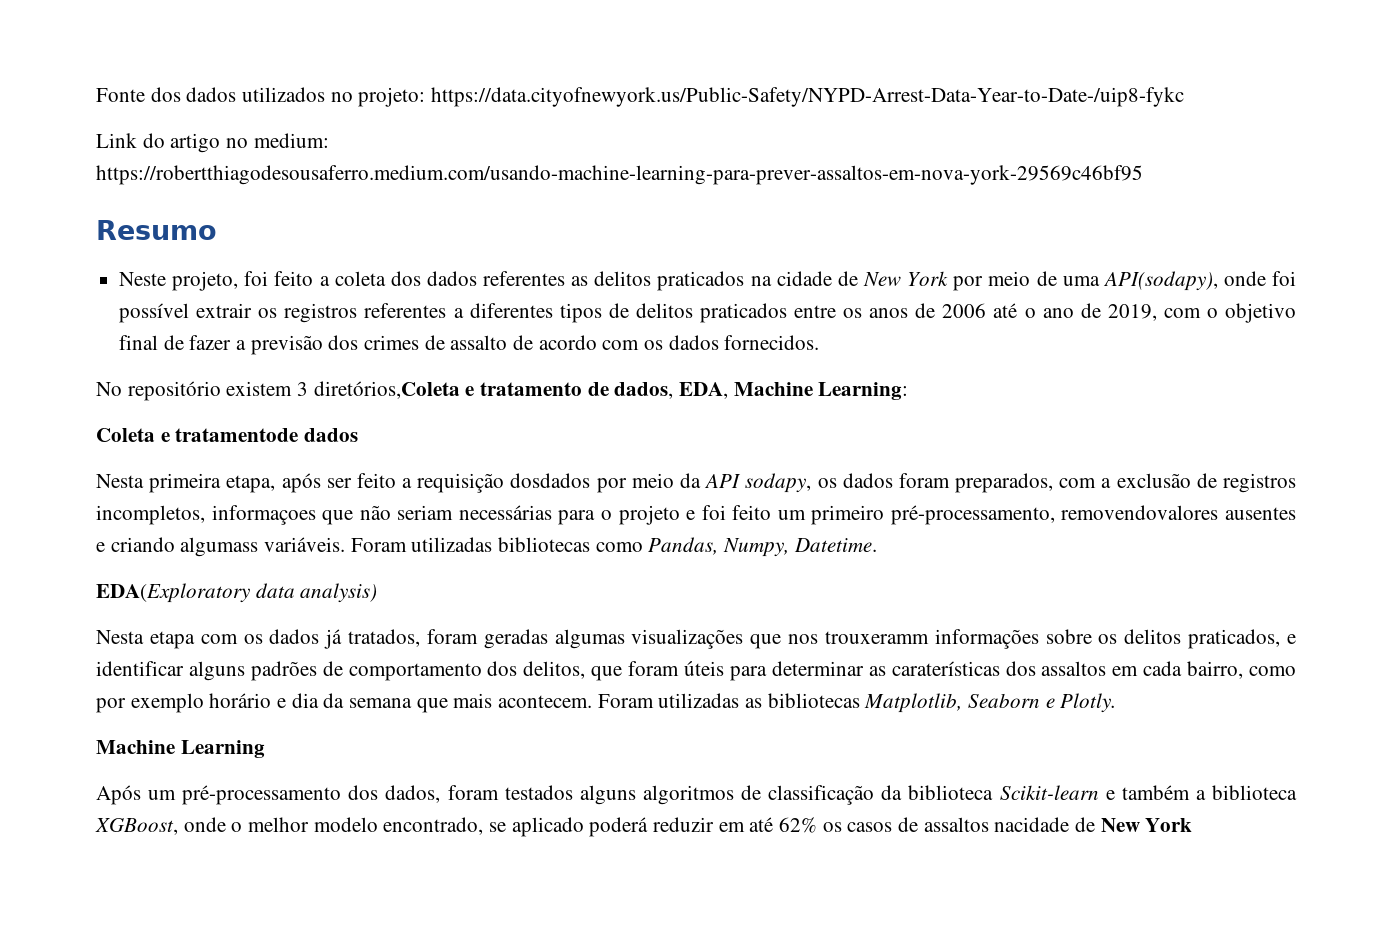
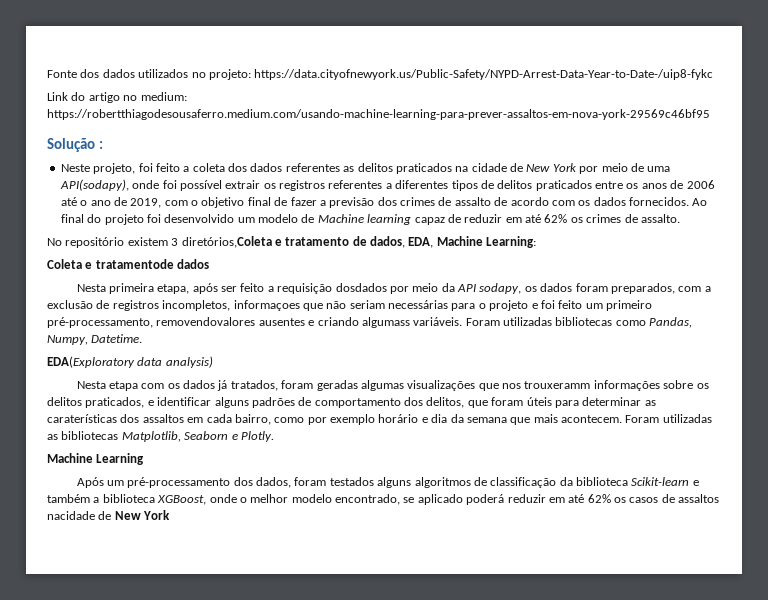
[96,220,217,240] Resumo -> [47,138,103,152] Solução :
(820, 342) none -> [692,198,708,206] [60,214,680,225] Ao final do projeto foi desenvolvido um modelo de Machine learning capaz de reduzir em até 62% os crimes de assalto.

